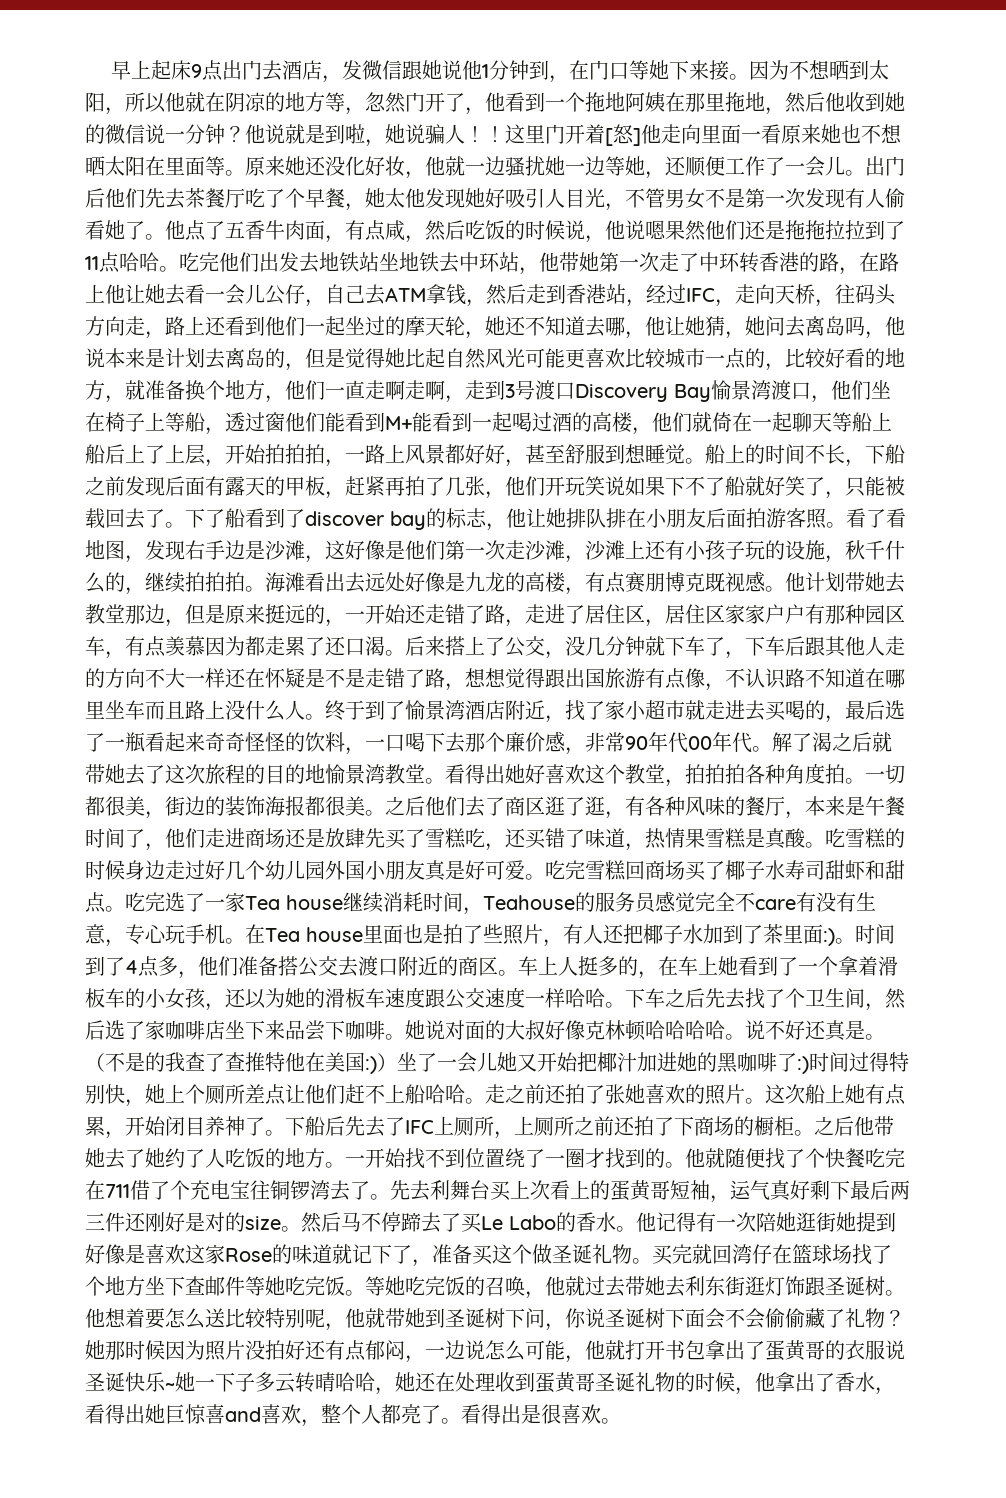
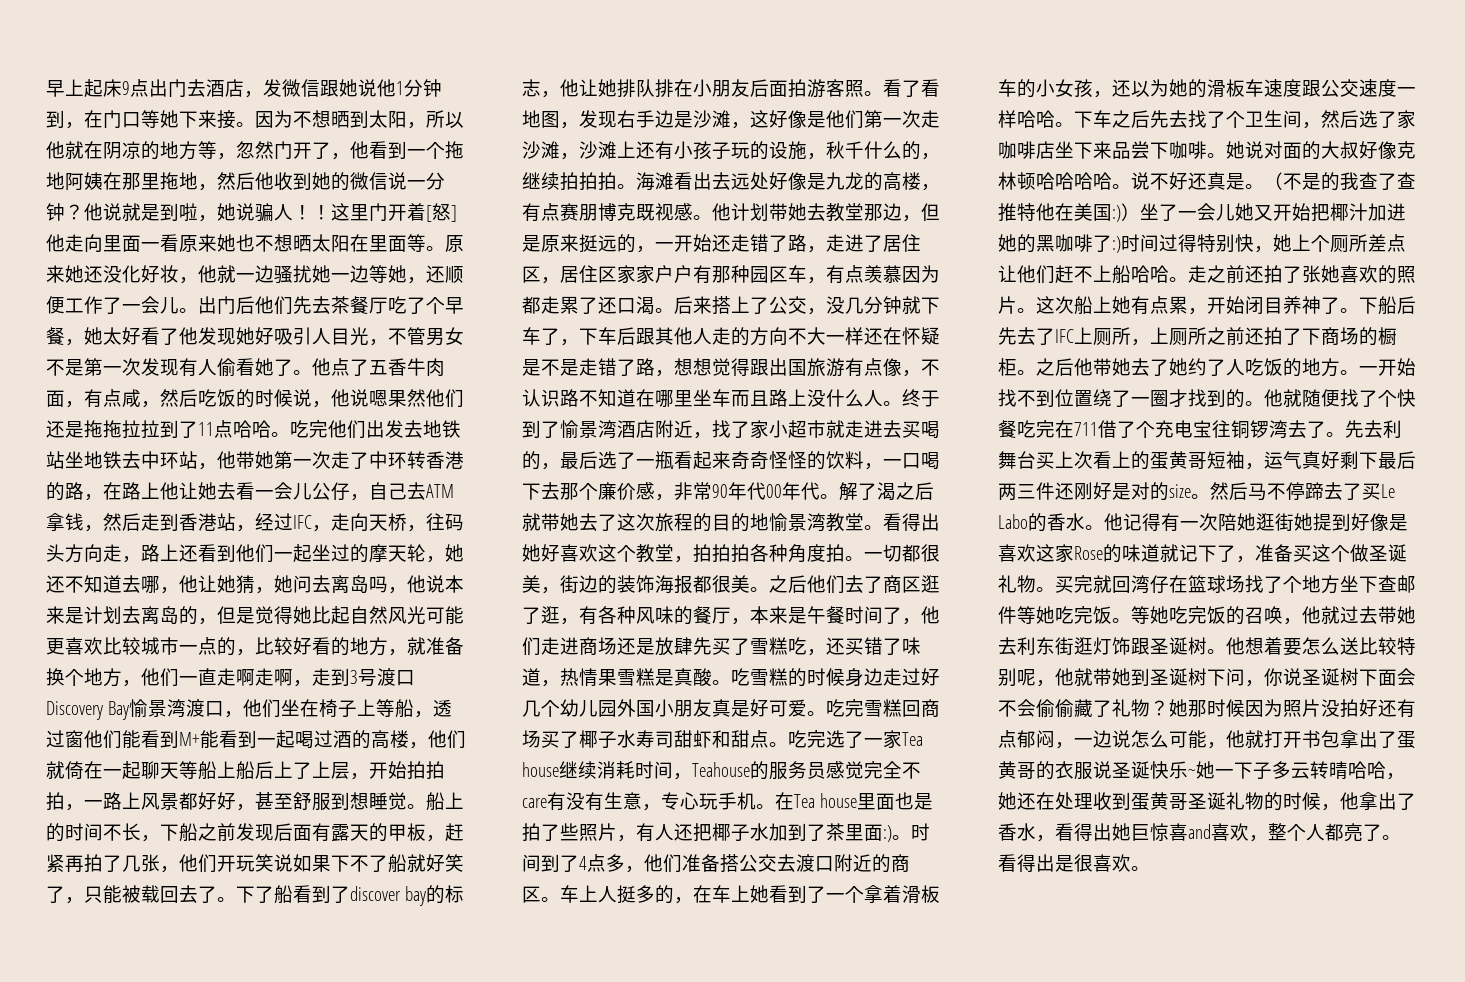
(405, 198) none -> [122,327,179,345] 好看了

